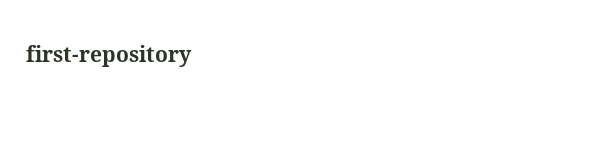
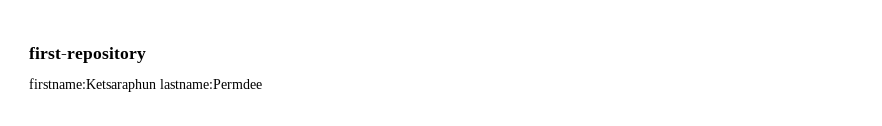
(192, 56) none -> [29,78,262,92] // firstname:Ketsaraphun lastname:Permdee

